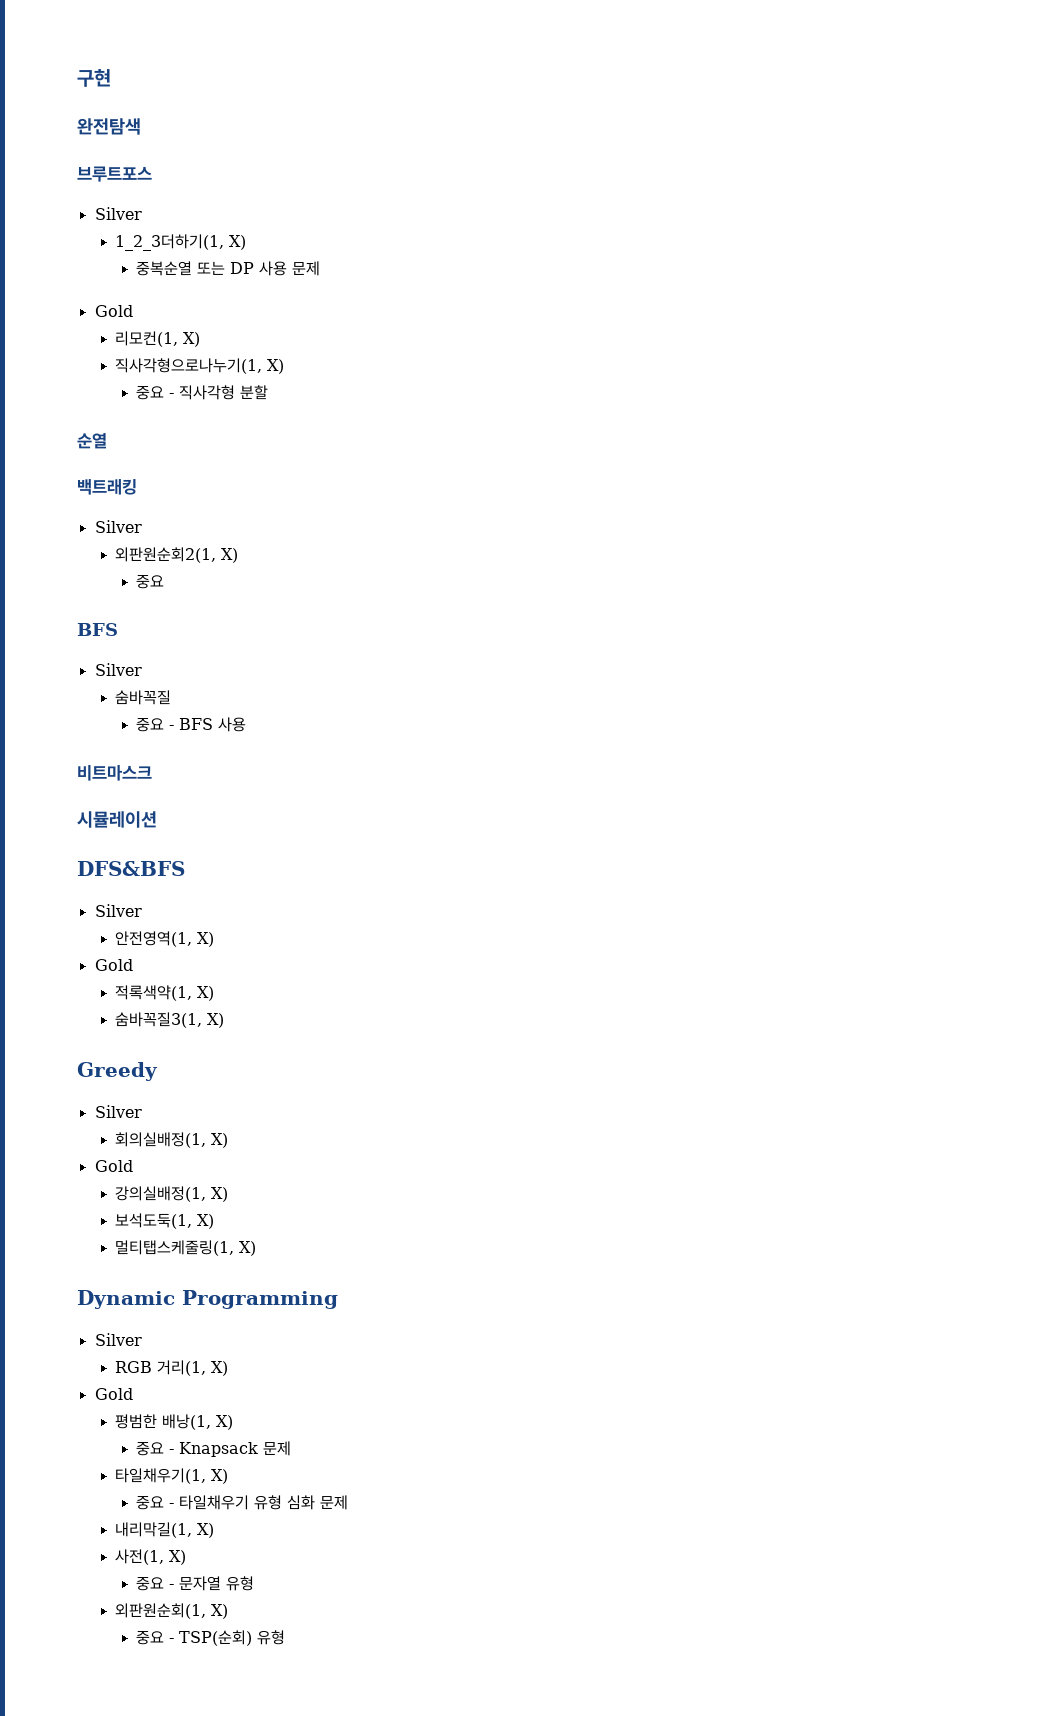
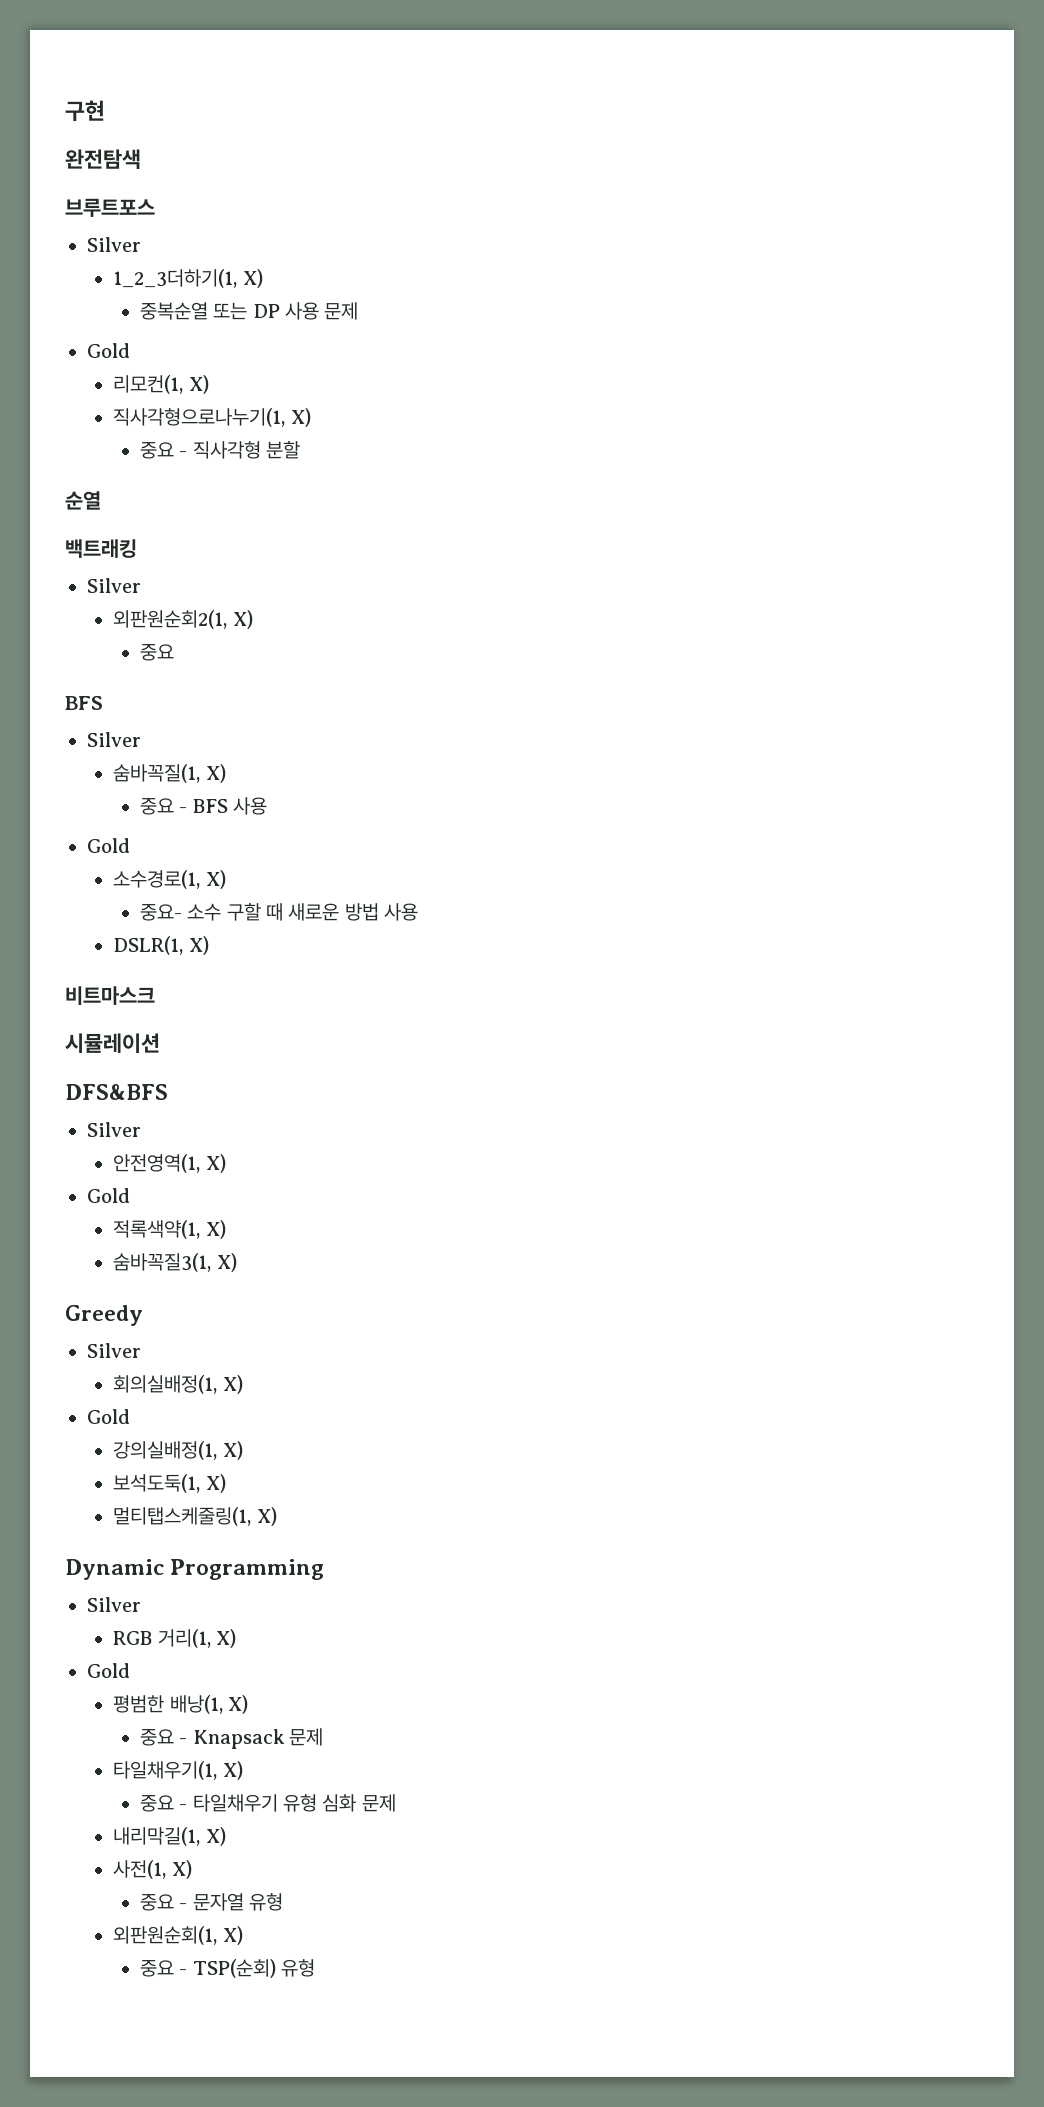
[115,690,172,705] 숨바꼭질 -> [113,764,226,783] 숨바꼭질(1, X)
(246, 724) none -> [87,838,130,853] [113,870,226,889] [139,903,419,921] [113,936,209,955] // Gold // 소수경로(1, X) // 중요- 소수 구할 때 새로운 방법 사용 // DSLR(1, X)

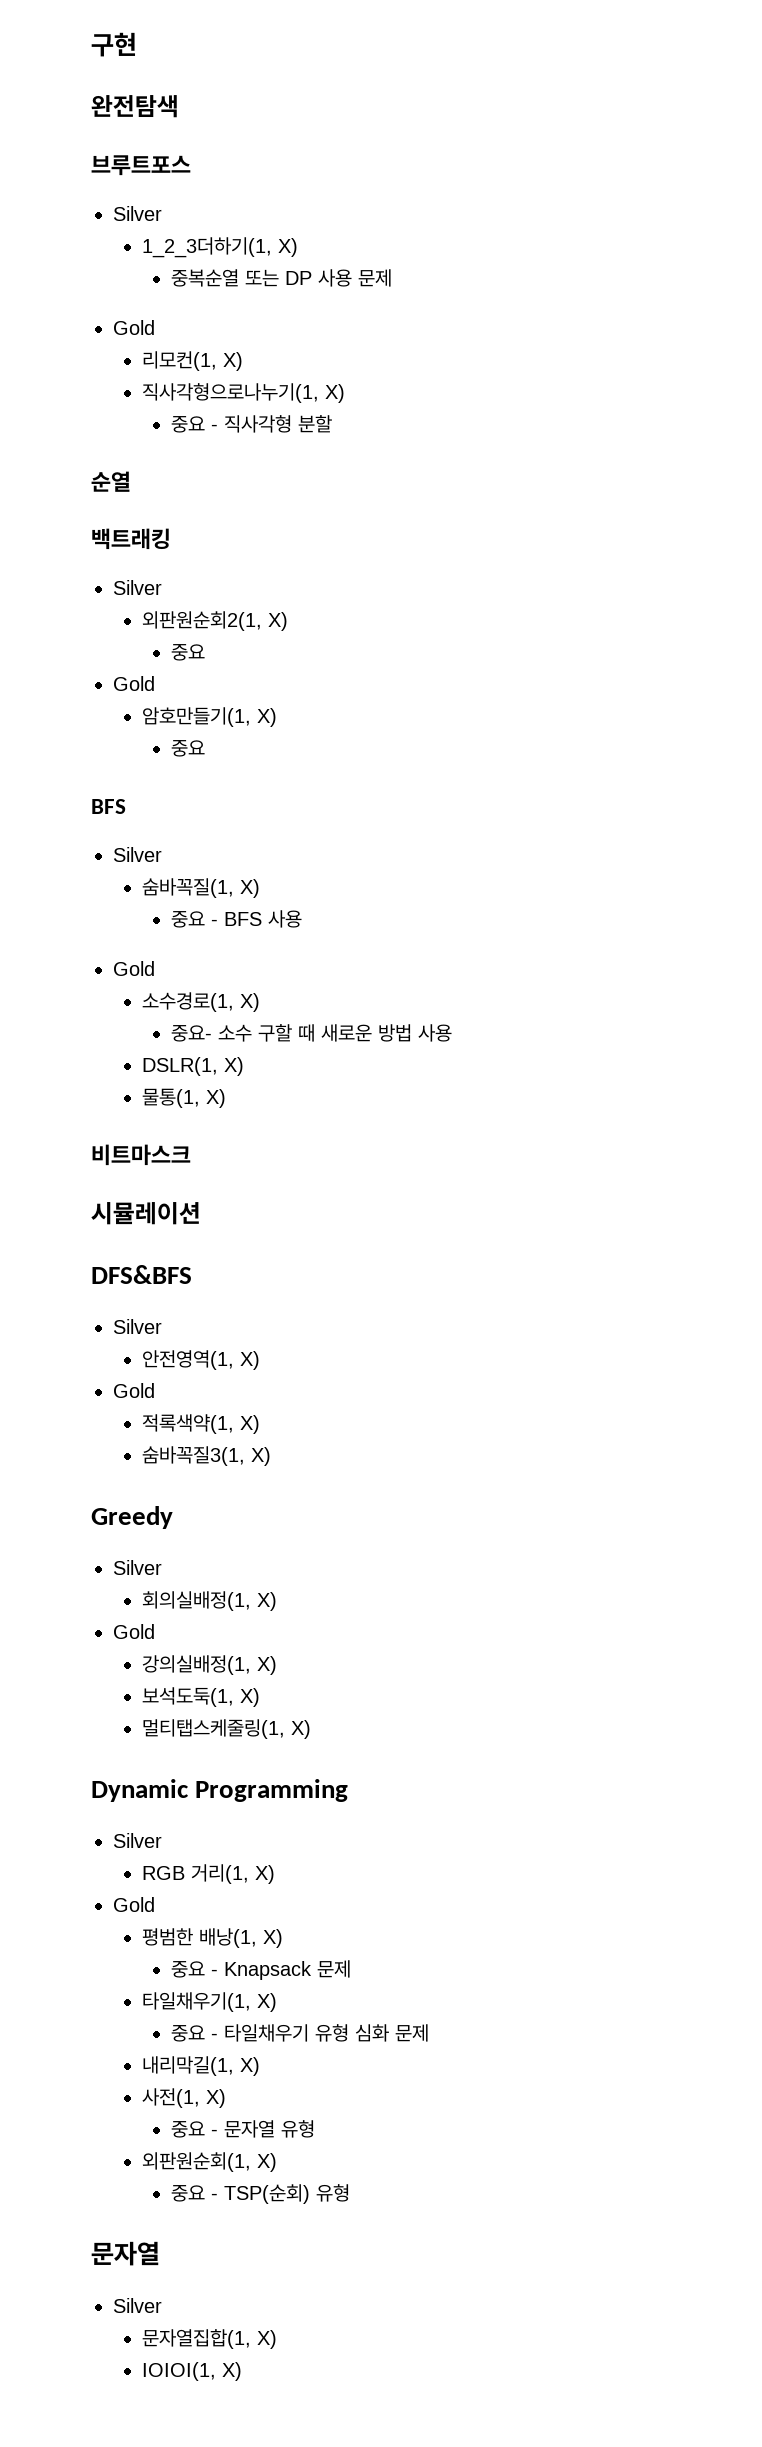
(174, 652) none -> [113,676,155,691] [142,707,278,727] [171,740,206,757] // Gold // 암호만들기(1, X) // 중요
(209, 945) none -> [142,1088,227,1108] // 물통(1, X)
(315, 1968) none -> [91,2241,160,2266] [113,2298,162,2313] [142,2329,278,2349] [142,2362,243,2381] // 문자열 // Silver // 문자열집합(1, X) // IOIOI(1, X)

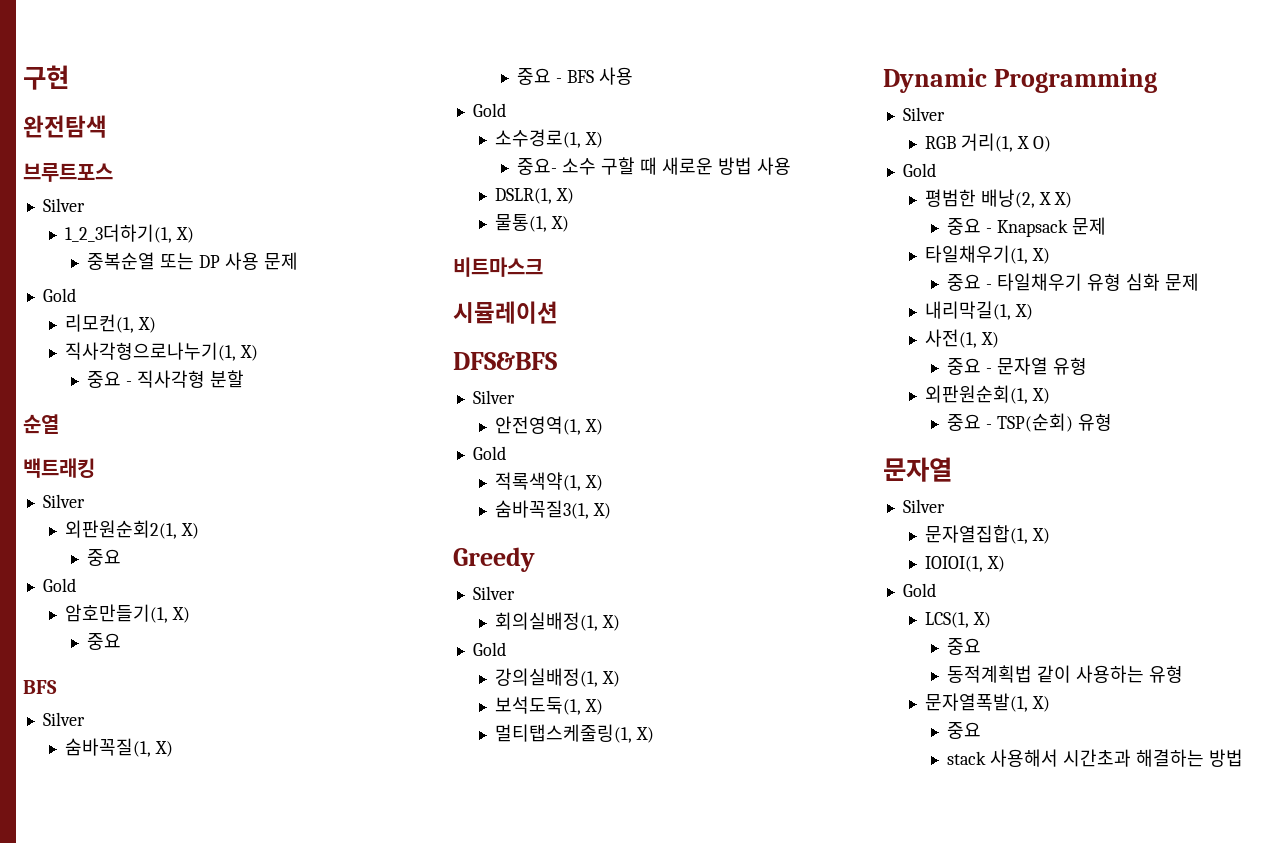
[255,1865,276,1884] X) -> [1016,136,1051,152] X O)
[199,1928,258,1948] 배낭(1, -> [980,189,1051,208] 배낭(2, X
(243, 2371) none -> [902,583,936,597] [925,612,991,628] [947,638,982,655] [947,665,1183,683] [925,693,1050,712] [947,722,982,739] [947,749,1243,767] // Gold // LCS(1, X) // 중요 // 동적계획법 같이 사용하는 유형 // 문자열폭발(1, X) // 중요 // stack 사용해서 시간초과 해결하는 방법

